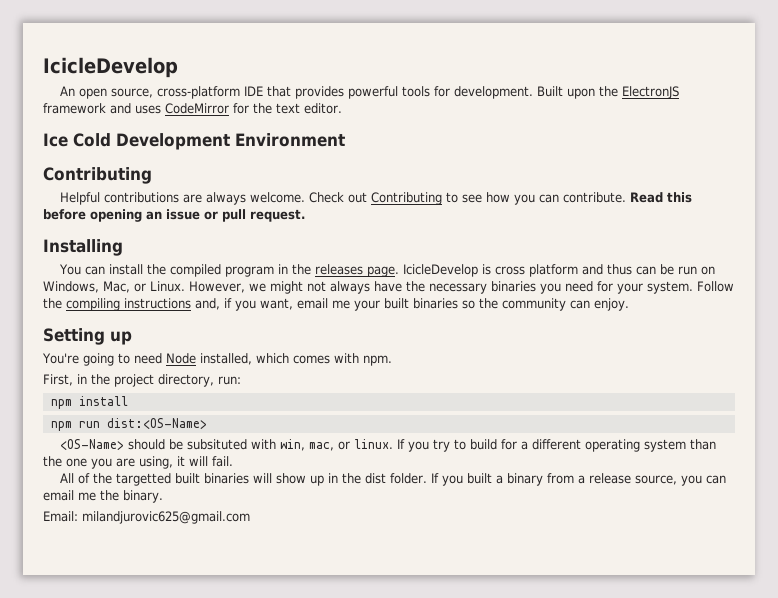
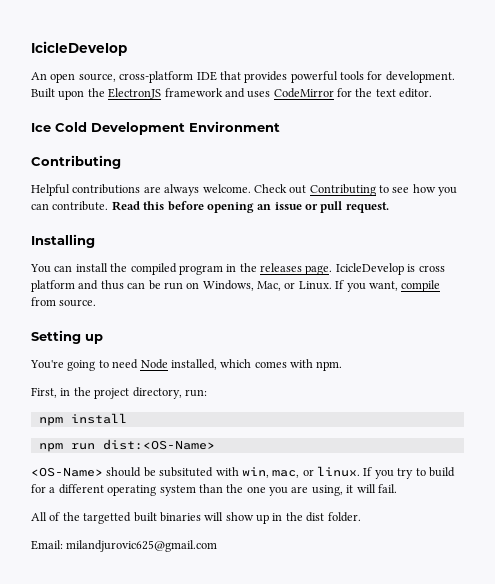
[189,281,734,294] [43,298,629,311] However, we might not always have the necessary binaries you need for your system. Follow the compiling instructions and, if you want, email me your built binaries so the community can enjoy. -> [335,280,441,292] [31,297,97,307] If you want, compile from source.
[430,473,726,486] [43,490,163,503] If you built a binary from a release source, you can email me the binary. -> (361, 517) none

